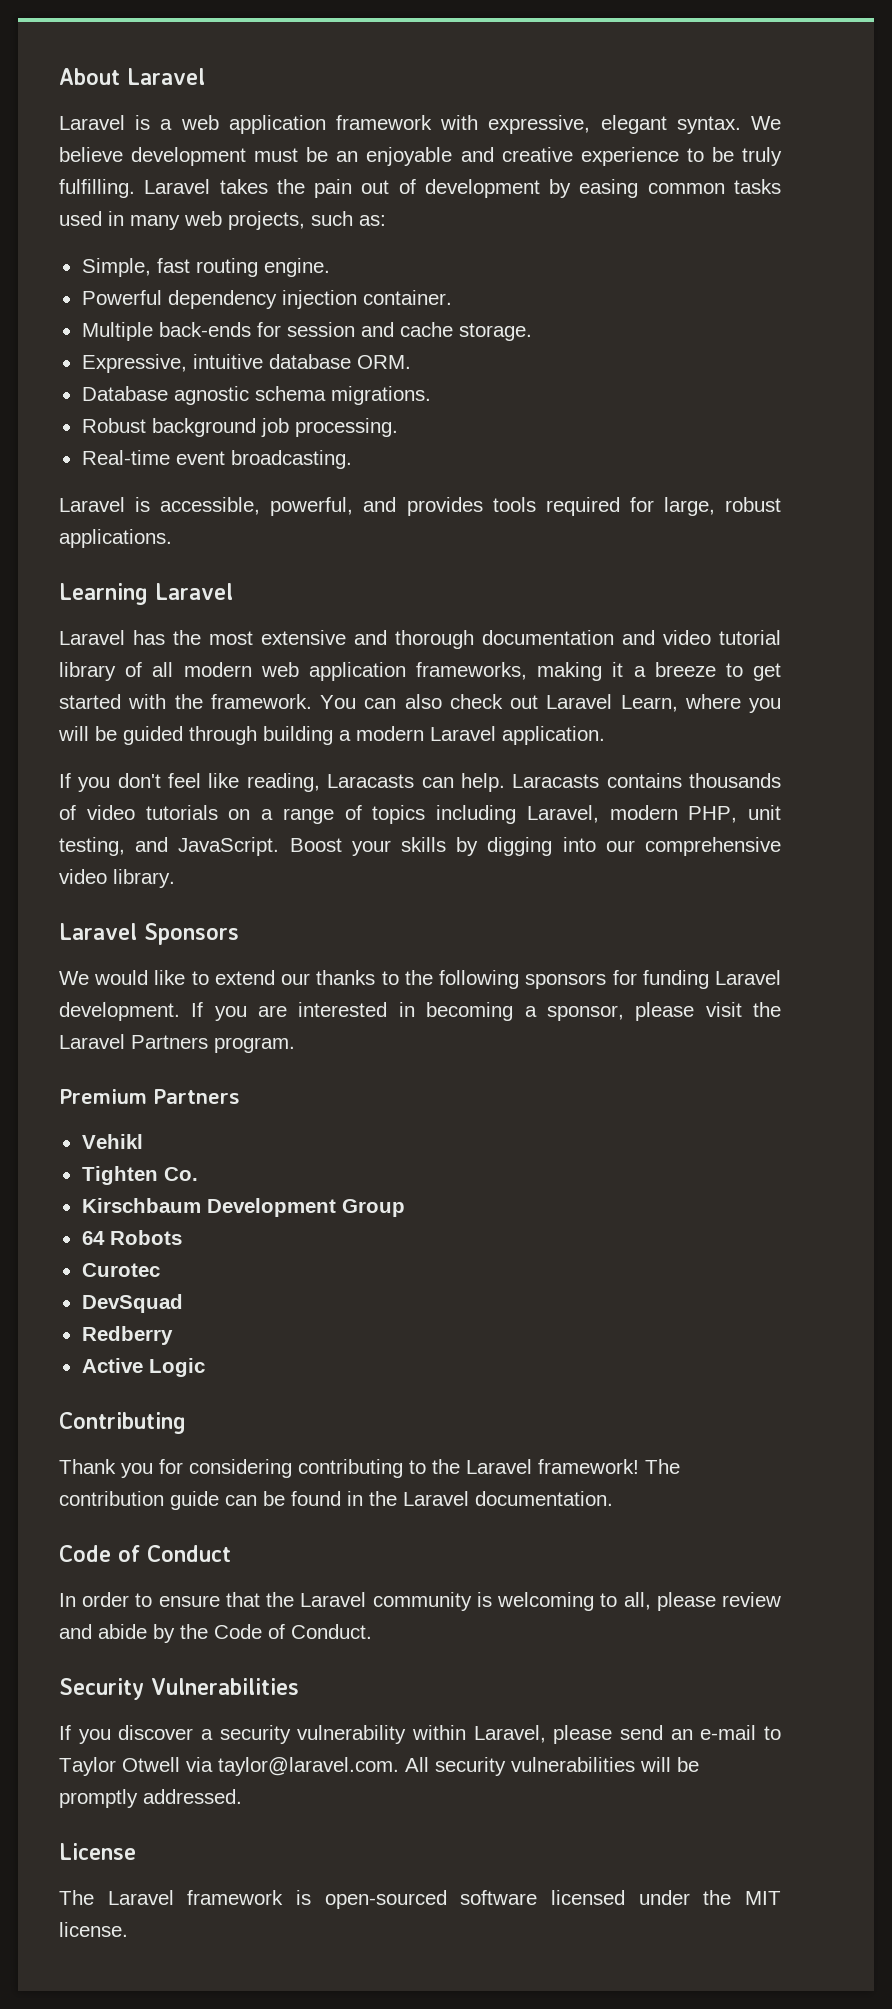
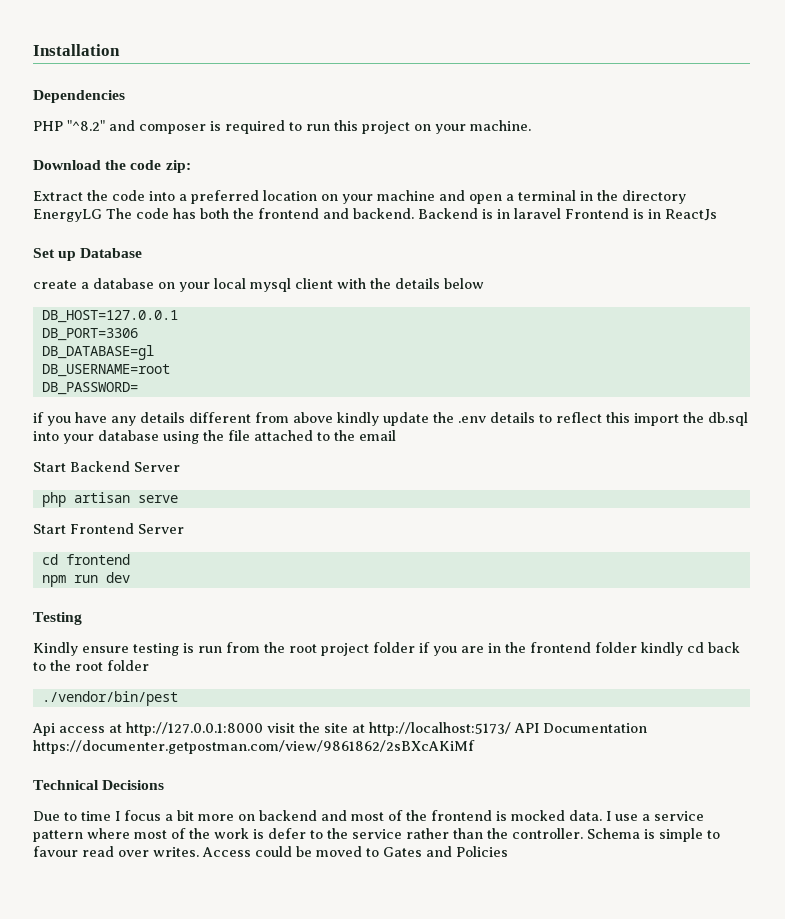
[59,68,205,85] [59,115,782,134] [59,147,782,166] [59,179,781,198] [59,211,386,230] [81,258,330,277] [81,290,452,309] [81,322,532,341] [81,354,411,373] [81,386,431,405] [81,418,398,437] [81,450,352,469] [59,497,782,516] [59,529,172,548] [59,583,233,605] [59,630,781,649] [59,662,781,681] [59,694,781,713] [58,726,605,745] [59,773,781,792] [59,805,781,824] [59,837,781,856] [59,869,175,888] [59,923,239,945] [59,970,782,989] [59,1002,782,1021] [59,1034,295,1053] [59,1089,240,1104] [81,1134,143,1149] [81,1166,198,1185] [81,1198,405,1217] [81,1230,182,1245] [81,1263,160,1277] [81,1294,183,1313] [81,1326,173,1345] [81,1358,205,1377] [59,1412,186,1434] [59,1459,680,1478] [59,1491,613,1510] [59,1545,231,1562] [59,1592,782,1611] [59,1624,372,1643] [59,1678,299,1700] [59,1725,781,1744] [59,1757,699,1776] [59,1789,242,1808] [59,1843,136,1860] [59,1890,781,1909] [59,1922,128,1937] About Laravel // Laravel is a web application framework with expressive, elegant syntax. We believe development must be an enjoyable and creative experience to be truly fulfilling. Laravel takes the pain out of development by easing common tasks used in many web projects, such as: // Simple, fast routing engine. // Powerful dependency injection container. // Multiple back-ends for session and cache storage. // Expressive, intuitive database ORM. // Database agnostic schema migrations. // Robust background job processing. // Real-time event broadcasting. // Laravel is accessible, powerful, and provides tools required for large, robust applications. // Learning Laravel // Laravel has the most extensive and thorough documentation and video tutorial library of all modern web application frameworks, making it a breeze to get started with the framework. You can also check out Laravel Learn, where you will be guided through building a modern Laravel application. // If you don't feel like reading, Laracasts can help. Laracasts contains thousands of video tutorials on a range of topics including Laravel, modern PHP, unit testing, and JavaScript. Boost your skills by digging into our comprehensive video library. // Laravel Sponsors // We would like to extend our thanks to the following sponsors for funding Laravel development. If you are interested in becoming a sponsor, please visit the Laravel Partners program. // Premium Partners // Vehikl // Tighten Co. // Kirschbaum Development Group // 64 Robots // Curotec // DevSquad // Redberry // Active Logic // Contributing // Thank you for considering contributing to the Laravel framework! The contribution guide can be found in the Laravel documentation. // Code of Conduct // In order to ensure that the Laravel community is welcoming to all, please review and abide by the Code of Conduct. // Security Vulnerabilities // If you discover a security vulnerability within Laravel, please send an e-mail to Taylor Otwell via taylor@laravel.com. All security vulnerabilities will be promptly addressed. // License // The Laravel framework is open-sourced software licensed under the MIT license. -> [33,44,120,56] [33,90,125,103] [33,120,531,134] [33,160,191,173] [33,190,686,204] [33,208,717,222] [33,248,143,261] [33,278,484,292] [41,310,178,323] [41,328,138,341] [41,345,154,360] [41,364,170,377] [41,382,138,395] [33,412,748,426] [33,430,396,444] [33,461,180,472] [41,492,178,507] [33,523,184,534] [41,554,130,565] [41,572,130,587] [33,612,82,625] [33,642,740,656] [33,660,149,671] [41,691,178,706] [32,722,647,736] [33,740,475,754] [33,780,165,790] [33,810,704,821] [33,828,720,842] [33,846,508,857] Installation // Dependencies // PHP "^8.2" and composer is required to run this project on your machine. // Download the code zip: // Extract the code into a preferred location on your machine and open a terminal in the directory EnergyLG The code has both the frontend and backend. Backend is in laravel Frontend is in ReactJs // Set up Database // create a database on your local mysql client with the details below // DB_HOST=127.0.0.1 // DB_PORT=3306 // DB_DATABASE=gl // DB_USERNAME=root // DB_PASSWORD= // if you have any details different from above kindly update the .env details to reflect this import the db.sql into your database using the file attached to the email // Start Backend Server // php artisan serve // Start Frontend Server // cd frontend // npm run dev // Testing // Kindly ensure testing is run from the root project folder if you are in the frontend folder kindly cd back to the root folder // ./vendor/bin/pest // Api access at http://127.0.0.1:8000 visit the site at http://localhost:5173/ API Documentation https://documenter.getpostman.com/view/9861862/2sBXcAKiMf // Technical Decisions // Due to time I focus a bit more on backend and most of the frontend is mocked data. I use a service pattern where most of the work is defer to the service rather than the controller. Schema is simple to favour read over writes. Access could be moved to Gates and Policies

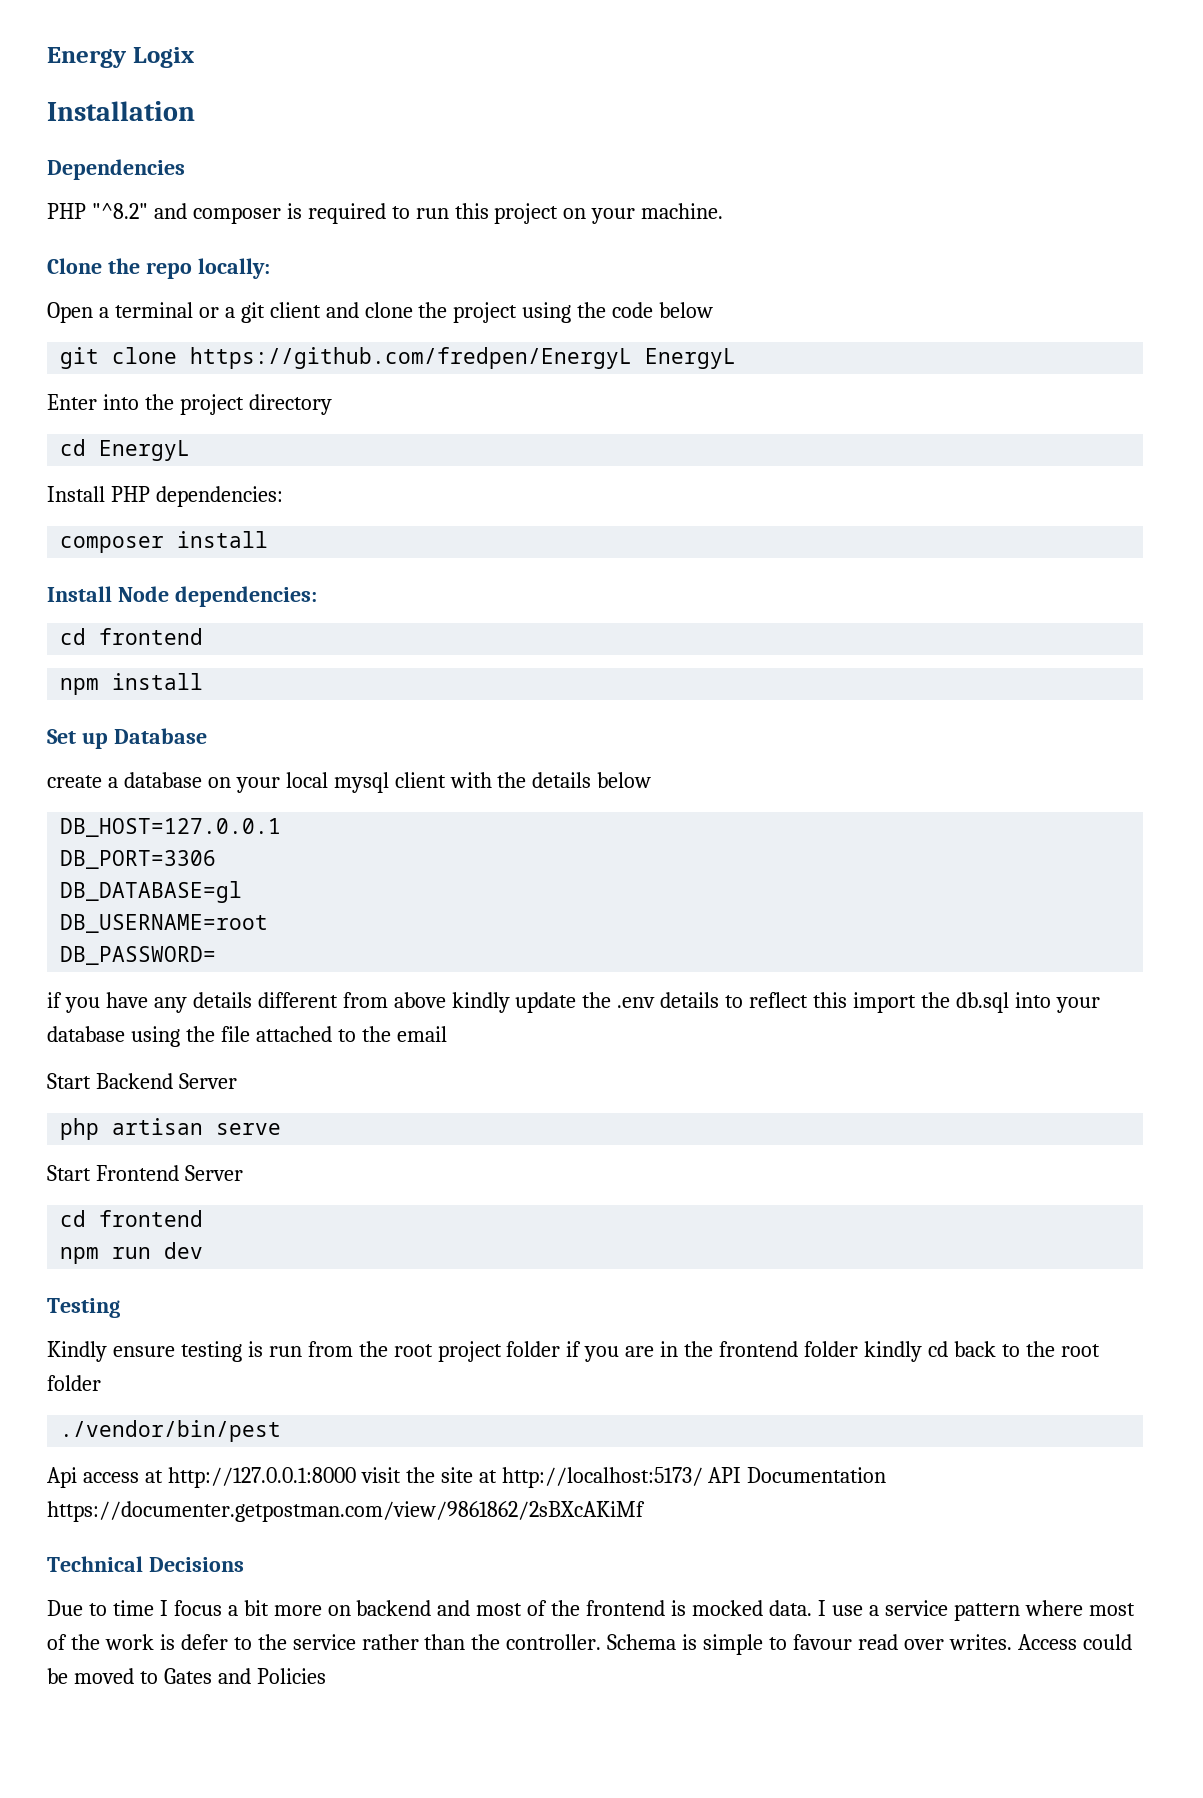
(33, 50) none -> [47,47,194,68] Energy Logix //
[33,160,191,173] [33,190,686,204] [33,208,717,222] Download the code zip: // Extract the code into a preferred location on your machine and open a terminal in the directory EnergyLG The code has both the frontend and backend. Backend is in laravel Frontend is in ReactJs -> [47,258,270,279] [47,302,714,323] [60,347,737,369] [47,394,332,415] [60,439,191,461] [47,486,283,507] [60,531,269,553] [47,586,317,607] [60,628,204,645] [60,673,204,695] Clone the repo locally: // Open a terminal or a git client and clone the project using the code below // git clone https://github.com/fredpen/EnergyL EnergyL // Enter into the project directory // cd EnergyL // Install PHP dependencies: // composer install // Install Node dependencies: // cd frontend // npm install

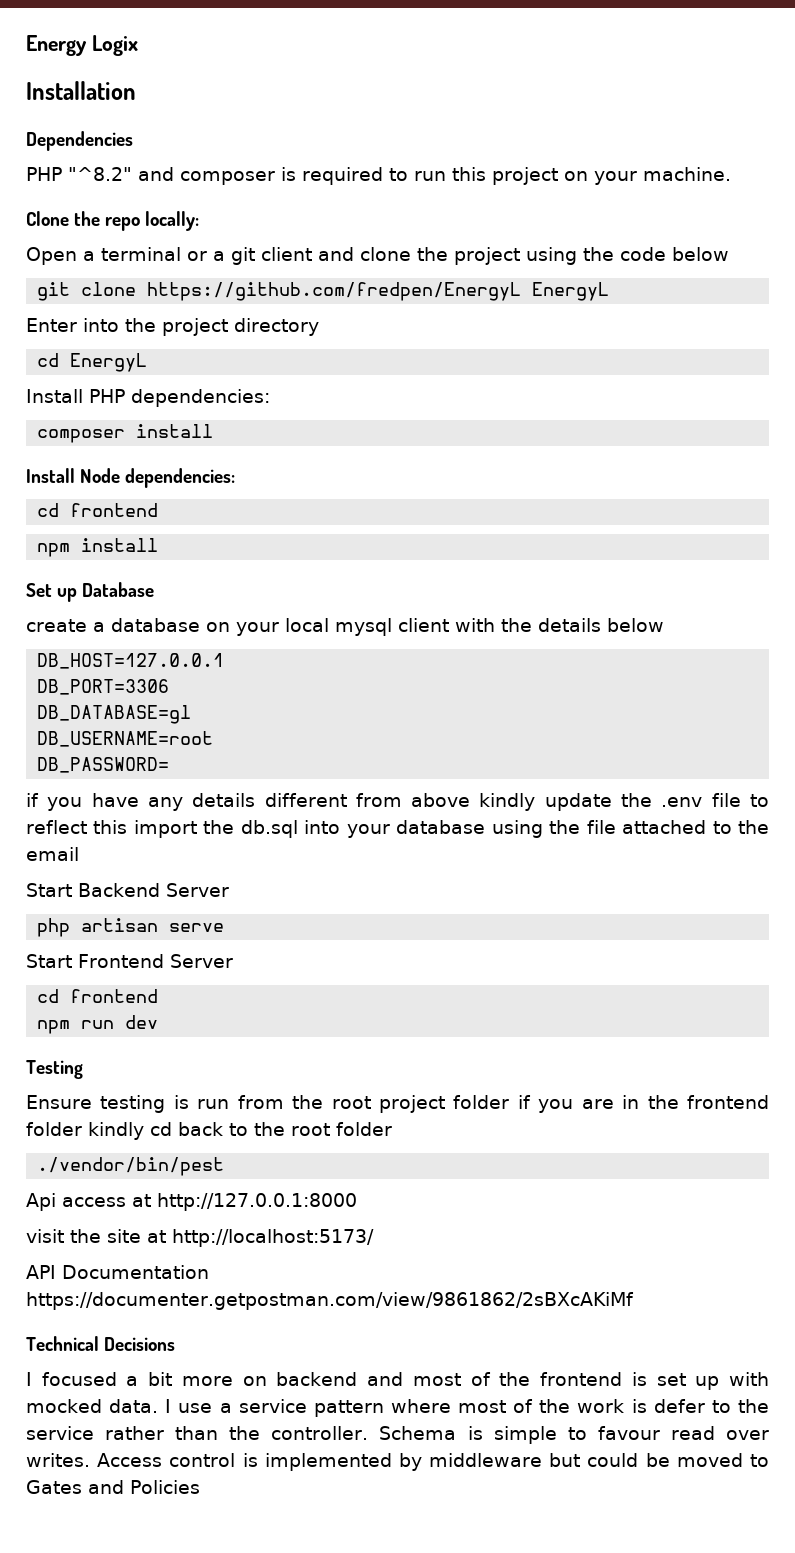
[660,992,720,1008] details -> [711,793,741,807] file
[47,1341,175,1362] Kindly ensure -> [26,1095,92,1109] Ensure
(356, 1477) none -> (357, 1202) //
(703, 1477) none -> (374, 1238) //
[47,1600,222,1616] Due to time I focus -> [26,1372,117,1386] I focused
(687, 1608) none -> [656,1372,769,1390] set up with
(1077, 1642) none -> [169,1453,581,1471] control is implemented by middleware but

